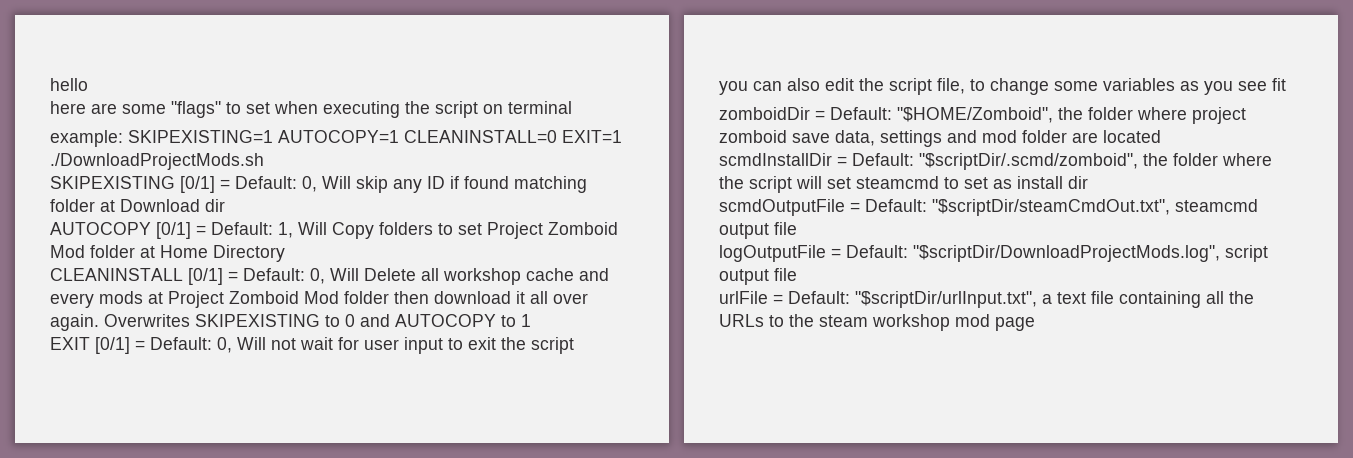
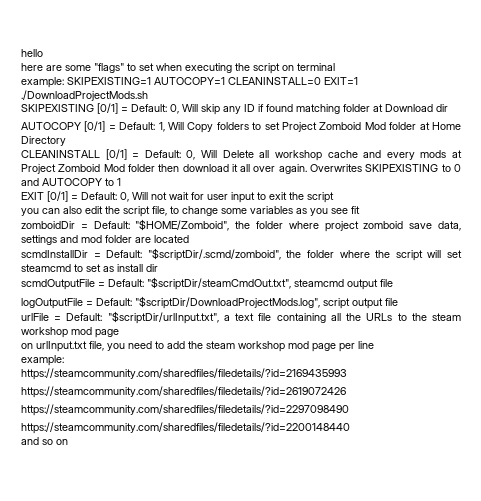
(1035, 324) none -> [21,341,374,352] [21,355,64,366] [21,368,347,380] [21,386,346,398] [21,404,349,416] [21,422,350,434] [21,437,68,445] // on urlInput.txt file, you need to add the steam workshop mod page per line // example: // https://steamcommunity.com/sharedfiles/filedetails/?id=2169435993 // https://steamcommunity.com/sharedfiles/filedetails/?id=2619072426 // https://steamcommunity.com/sharedfiles/filedetails/?id=2297098490 // https://steamcommunity.com/sharedfiles/filedetails/?id=2200148440 // and so on

